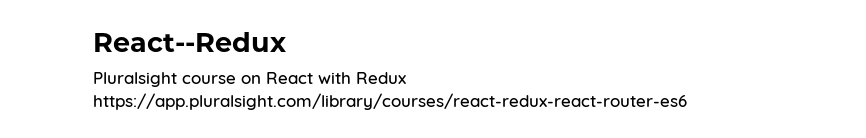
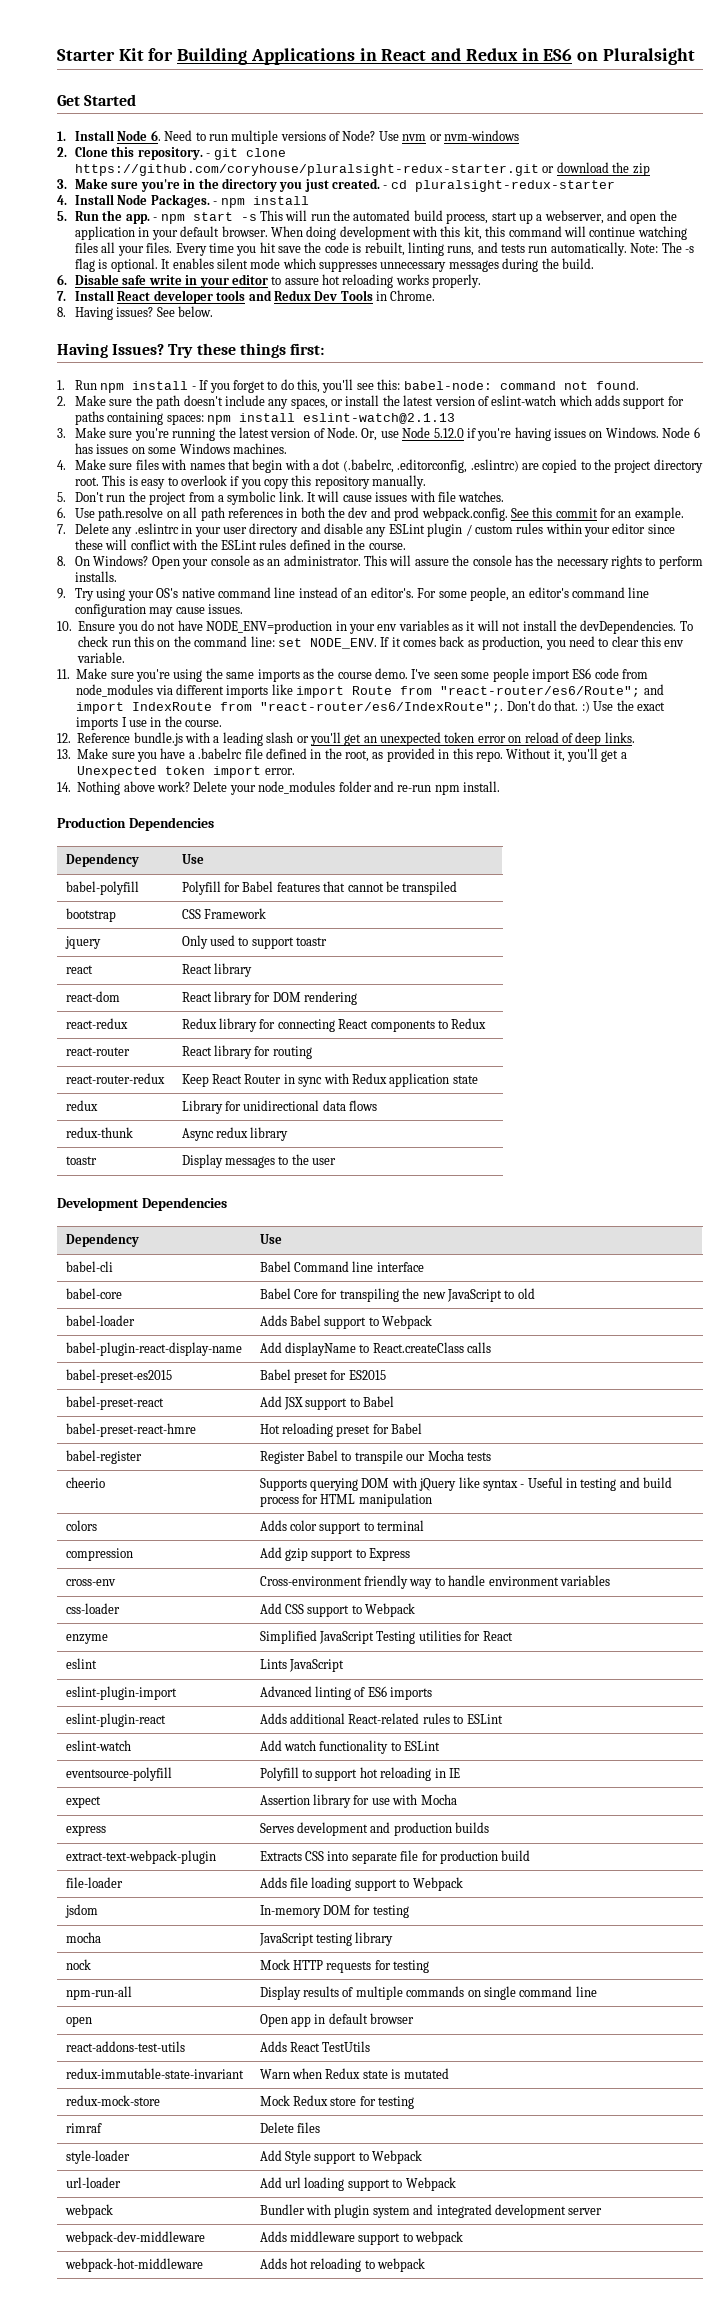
[93,32,286,52] [93,72,406,87] [93,93,687,110] React--Redux // Pluralsight course on React with Redux https://app.pluralsight.com/library/courses/react-redux-react-router-es6 -> [57,48,695,65] [57,94,137,106] [57,130,519,144] [57,146,286,160] [75,162,650,176] [57,178,615,192] [57,194,309,208] [57,210,677,224] [75,226,687,240] [75,242,694,256] [75,258,594,272] [57,274,482,288] [57,290,436,304] [57,306,214,320] [57,343,324,358] [57,379,639,393] [57,395,684,409] [75,411,456,425] [57,427,700,441] [75,443,287,454] [57,459,703,473] [75,475,427,489] [57,491,505,505] [57,507,684,521] [57,523,675,537] [75,539,406,550] [57,555,703,569] [75,571,118,582] [57,587,650,601] [75,604,244,617] [57,620,693,634] [78,636,685,650] [77,652,126,663] [57,668,648,682] [76,684,664,698] [76,700,665,714] [76,716,223,730] [57,732,635,746] [57,748,627,762] [77,766,295,778] [57,781,500,795] [57,817,214,831] [65,853,139,867] [181,854,204,864] [65,881,139,895] [181,881,458,895] [65,908,116,922] [181,908,267,919] [64,936,101,949] [181,935,328,949] [65,965,93,974] [181,963,253,977] [65,991,120,1002] [181,991,358,1005] [65,1018,128,1029] [181,1018,487,1032] [65,1047,130,1056] [181,1045,312,1059] [65,1073,165,1084] [181,1073,478,1087] [65,1100,98,1111] [181,1100,378,1114] [65,1127,133,1138] [181,1127,289,1141] [65,1156,97,1165] [181,1154,337,1168] [57,1197,227,1211] [65,1233,139,1247] [259,1234,282,1244] [65,1261,113,1272] [259,1261,424,1272] [65,1288,122,1299] [259,1288,535,1302] [65,1315,135,1326] [259,1315,433,1329] [65,1342,242,1356] [259,1342,492,1356] [65,1369,172,1383] [259,1369,386,1383] [65,1396,164,1410] [259,1396,395,1410] [65,1423,196,1437] [259,1423,423,1437] [65,1450,142,1464] [259,1450,491,1464] [65,1477,105,1488] [259,1477,673,1491] [259,1493,432,1507] [65,1520,97,1531] [259,1520,425,1534] [65,1548,133,1561] [259,1547,411,1561] [65,1579,116,1586] [259,1575,610,1589] [65,1603,120,1614] [259,1603,416,1617] [65,1634,108,1644] [259,1630,513,1644] [65,1658,97,1669] [259,1659,345,1672] [65,1686,177,1700] [259,1686,433,1700] [65,1713,166,1727] [259,1713,503,1724] [65,1740,131,1751] [259,1740,441,1754] [65,1767,172,1781] [259,1767,460,1781] [65,1796,101,1808] [259,1794,457,1808] [65,1825,106,1836] [259,1822,490,1836] [65,1850,216,1864] [259,1850,531,1864] [65,1877,123,1888] [259,1877,463,1891] [64,1904,98,1918] [259,1905,409,1918] [65,1932,101,1943] [258,1932,394,1946] [65,1959,91,1970] [259,1959,430,1973] [65,1986,132,2000] [259,1986,597,2000] [65,2016,92,2027] [259,2013,415,2027] [65,2041,185,2052] [259,2041,371,2052] [65,2068,244,2079] [259,2068,449,2079] [65,2095,160,2106] [259,2095,415,2109] [65,2123,102,2133] [259,2122,321,2133] [65,2150,130,2164] [259,2150,423,2164] [65,2177,121,2188] [259,2177,456,2191] [64,2204,113,2218] [259,2204,603,2218] [64,2231,205,2245] [259,2231,464,2245] [64,2258,203,2272] [259,2258,426,2272] Starter Kit for Building Applications in React and Redux in ES6 on Pluralsight // Get Started // 1. Install Node 6. Need to run multiple versions of Node? Use nvm or nvm-windows // 2. Clone this repository. - git clone https://github.com/coryhouse/pluralsight-redux-starter.git or download the zip // 3. Make sure you're in the directory you just created. - cd pluralsight-redux-starter // 4. Install Node Packages. - npm install // 5. Run the app. - npm start -s This will run the automated build process, start up a webserver, and open the application in your default browser. When doing development with this kit, this command will continue watching files all your files. Every time you hit save the code is rebuilt, linting runs, and tests run automatically. Note: The -s flag is optional. It enables silent mode which suppresses unnecessary messages during the build. // 6. Disable safe write in your editor to assure hot reloading works properly. // 7. Install React developer tools and Redux Dev Tools in Chrome. // 8. Having issues? See below. // Having Issues? Try these things first: // 1. Run npm install - If you forget to do this, you'll see this: babel-node: command not found. // 2. Make sure the path doesn't include any spaces, or install the latest version of eslint-watch which adds support for paths containing spaces: npm install eslint-watch@2.1.13 // 3. Make sure you're running the latest version of Node. Or, use Node 5.12.0 if you're having issues on Windows. Node 6 has issues on some Windows machines. // 4. Make sure files with names that begin with a dot (.babelrc, .editorconfig, .eslintrc) are copied to the project directory root. This is easy to overlook if you copy this repository manually. // 5. Don't run the project from a symbolic link. It will cause issues with file watches. // 6. Use path.resolve on all path references in both the dev and prod webpack.config. See this commit for an example. // 7. Delete any .eslintrc in your user directory and disable any ESLint plugin / custom rules within your editor since these will conflict with the ESLint rules defined in the course. // 8. On Windows? Open your console as an administrator. This will assure the console has the necessary rights to perform installs. // 9. Try using your OS's native command line instead of an editor's. For some people, an editor's command line configuration may cause issues. // 10. Ensure you do not have NODE_ENV=production in your env variables as it will not install the devDependencies. To check run this on the command line: set NODE_ENV. If it comes back as production, you need to clear this env variable. // 11. Make sure you're using the same imports as the course demo. I've seen some people import ES6 code from node_modules via different imports like import Route from "react-router/es6/Route"; and import IndexRoute from "react-router/es6/IndexRoute";. Don't do that. :) Use the exact imports I use in the course. // 12. Reference bundle.js with a leading slash or you'll get an unexpected token error on reload of deep links. // 13. Make sure you have a .babelrc file defined in the root, as provided in this repo. Without it, you'll get a Unexpected token import error. // 14. Nothing above work? Delete your node_modules folder and re-run npm install. // Production Dependencies // Dependency | Use // babel-polyfill | Polyfill for Babel features that cannot be transpiled // bootstrap | CSS Framework // jquery | Only used to support toastr // react | React library // react-dom | React library for DOM rendering // react-redux | Redux library for connecting React components to Redux // react-router | React library for routing // react-router-redux | Keep React Router in sync with Redux application state // redux | Library for unidirectional data flows // redux-thunk | Async redux library // toastr | Display messages to the user // Development Dependencies // Dependency | Use // babel-cli | Babel Command line interface // babel-core | Babel Core for transpiling the new JavaScript to old // babel-loader | Adds Babel support to Webpack // babel-plugin-react-display-name | Add displayName to React.createClass calls // babel-preset-es2015 | Babel preset for ES2015 // babel-preset-react | Add JSX support to Babel // babel-preset-react-hmre | Hot reloading preset for Babel // babel-register | Register Babel to transpile our Mocha tests // cheerio | Supports querying DOM with jQuery like syntax - Useful in testing and build process for HTML manipulation // colors | Adds color support to terminal // compression | Add gzip support to Express // cross-env | Cross-environment friendly way to handle environment variables // css-loader | Add CSS support to Webpack // enzyme | Simplified JavaScript Testing utilities for React // eslint | Lints JavaScript // eslint-plugin-import | Advanced linting of ES6 imports // eslint-plugin-react | Adds additional React-related rules to ESLint // eslint-watch | Add watch functionality to ESLint // eventsource-polyfill | Polyfill to support hot reloading in IE // expect | Assertion library for use with Mocha // express | Serves development and production builds // extract-text-webpack-plugin | Extracts CSS into separate file for production build // file-loader | Adds file loading support to Webpack // jsdom | In-memory DOM for testing // mocha | JavaScript testing library // nock | Mock HTTP requests for testing // npm-run-all | Display results of multiple commands on single command line // open | Open app in default browser // react-addons-test-utils | Adds React TestUtils // redux-immutable-state-invariant | Warn when Redux state is mutated // redux-mock-store | Mock Redux store for testing // rimraf | Delete files // style-loader | Add Style support to Webpack // url-loader | Add url loading support to Webpack // webpack | Bundler with plugin system and integrated development server // webpack-dev-middleware | Adds middleware support to webpack // webpack-hot-middleware | Adds hot reloading to webpack

